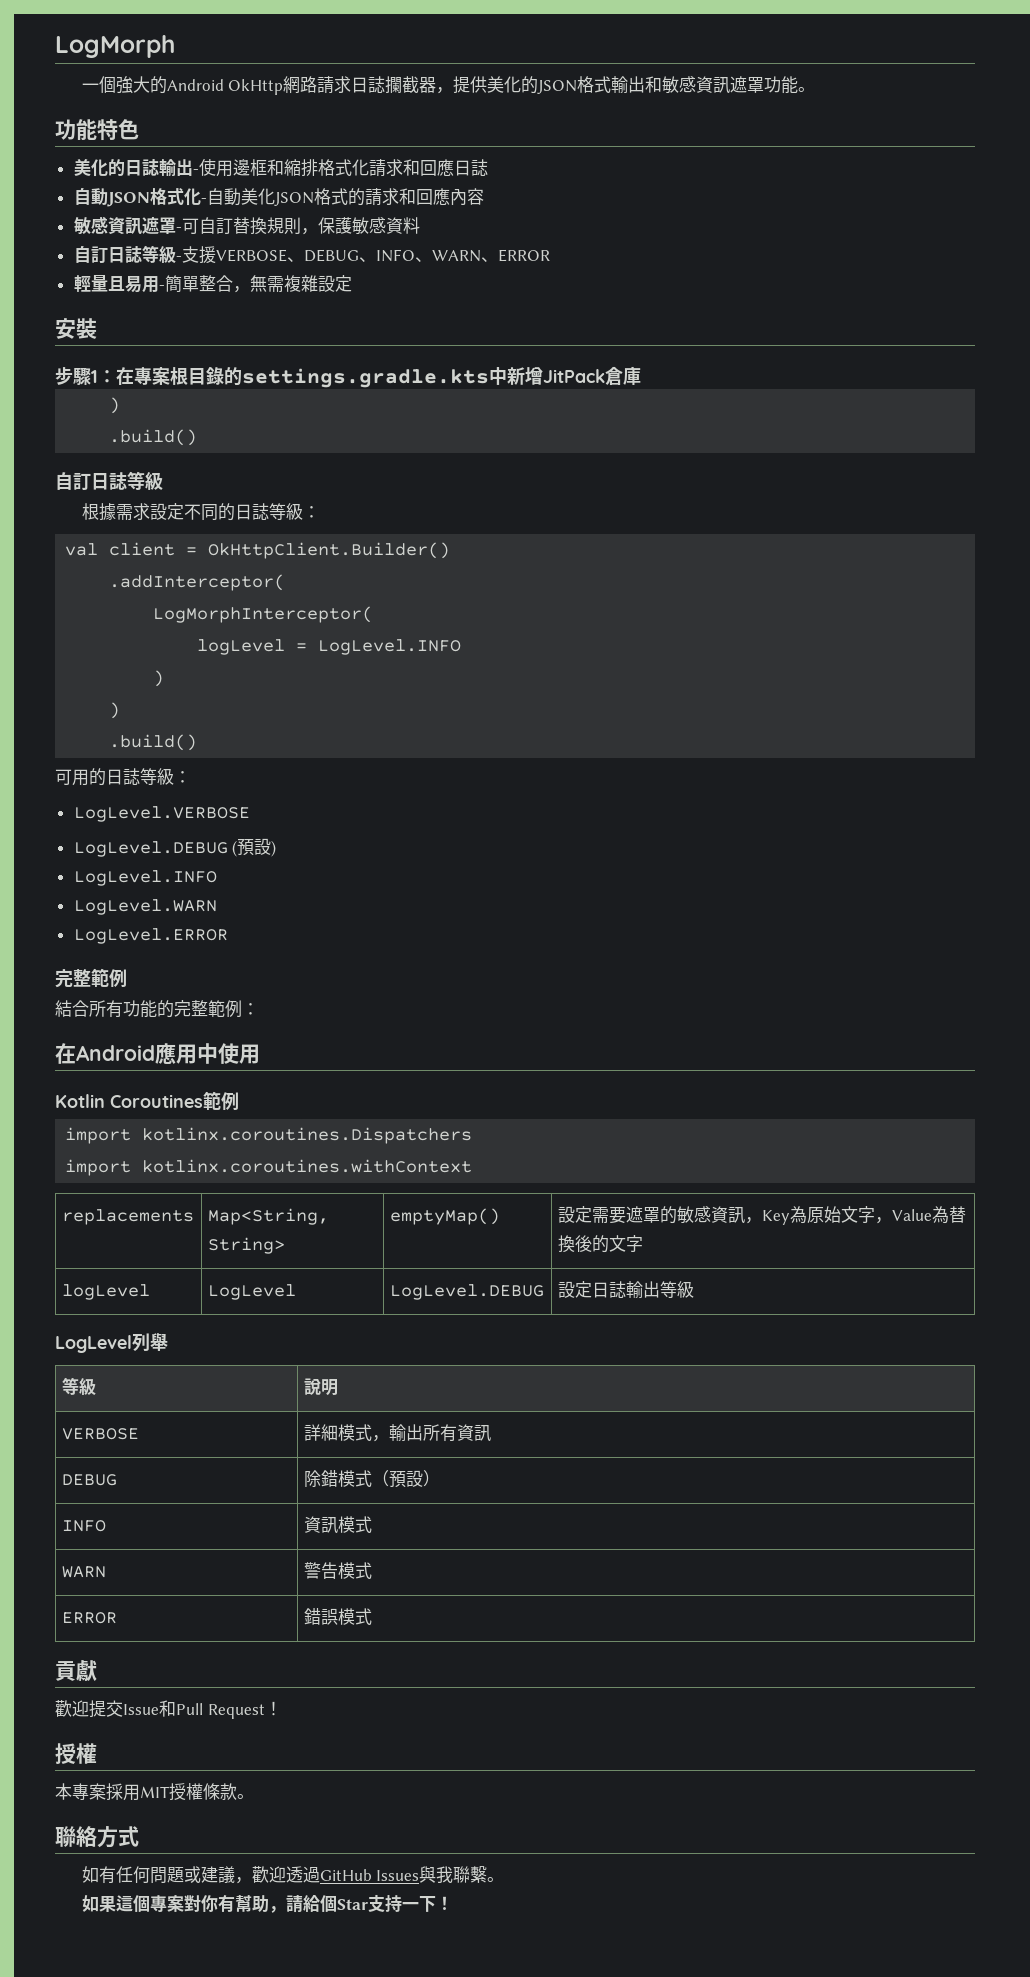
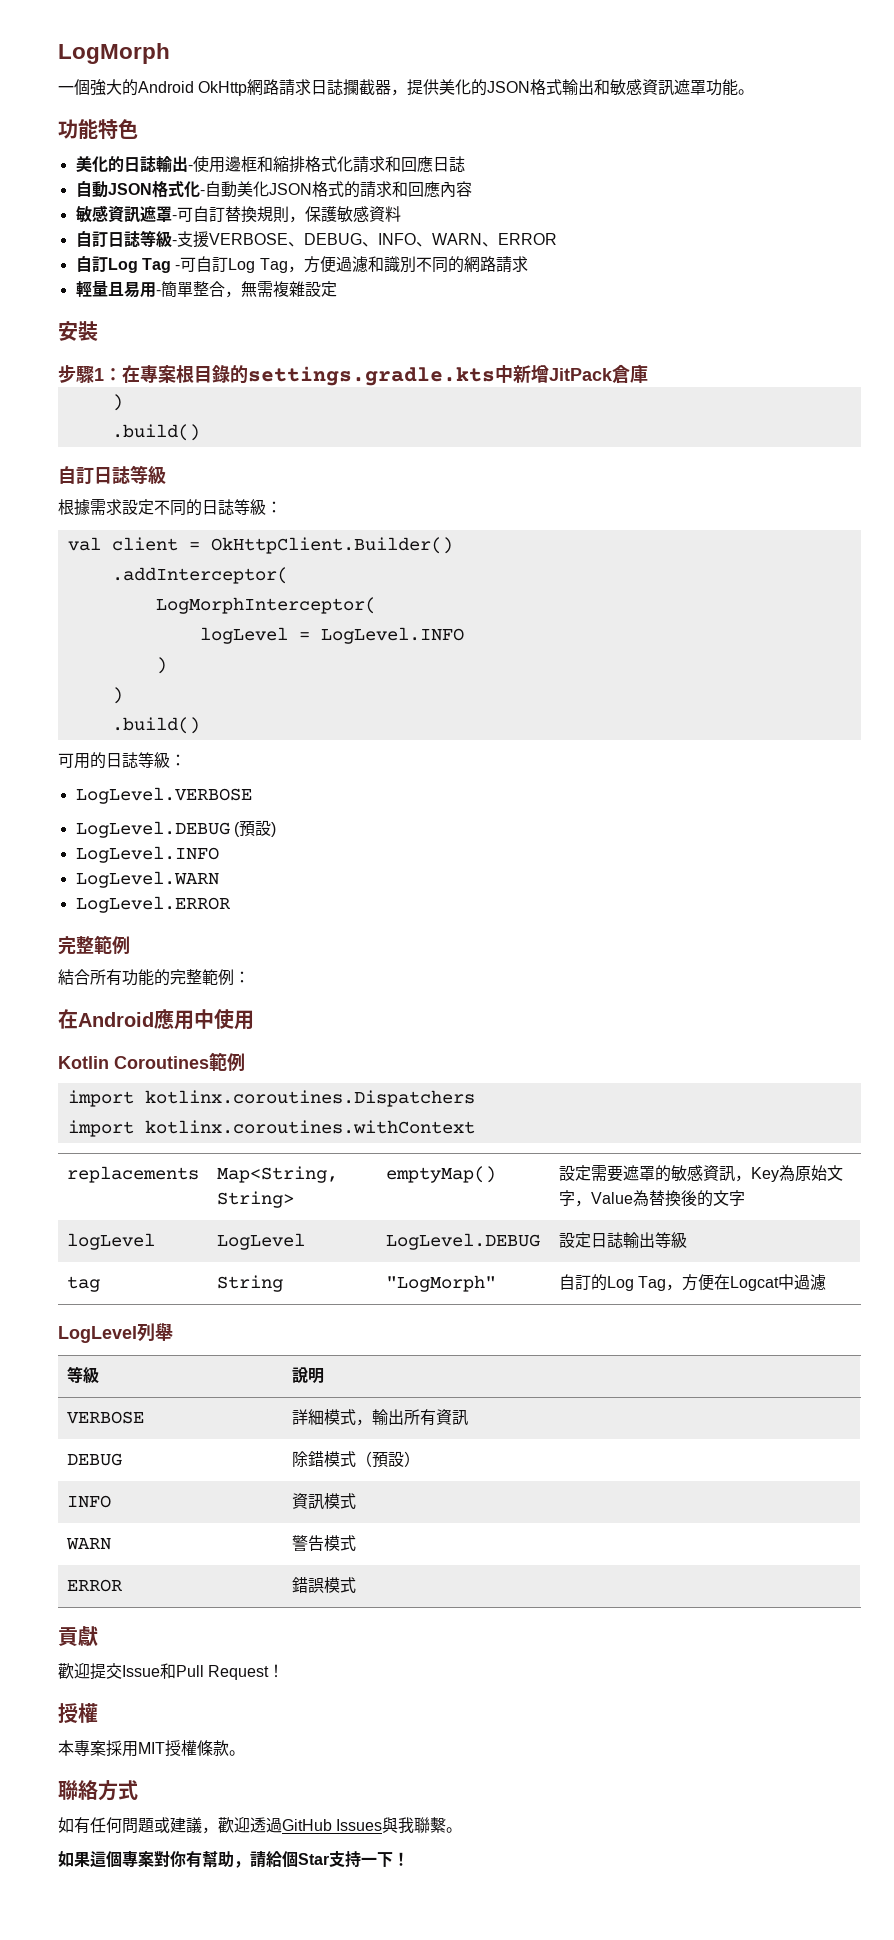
(550, 255) none -> [75,255,528,273] // 自訂Log Tag -可自訂Log Tag，方便過濾和識別不同的網路請求
(694, 1289) none -> [66,1276,100,1292] [216,1275,283,1292] [385,1275,496,1292] [558,1274,827,1291] // tag | String | "LogMorph" | 自訂的Log Tag，方便在Logcat中過濾

